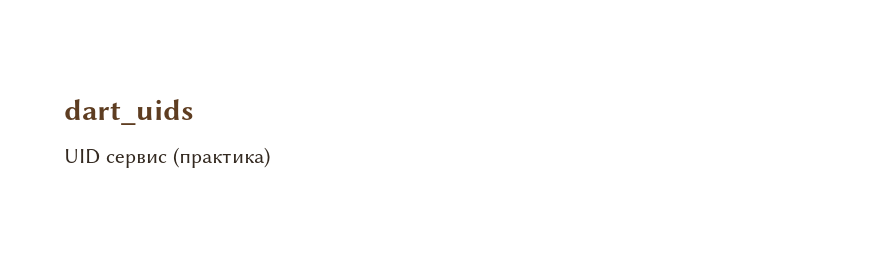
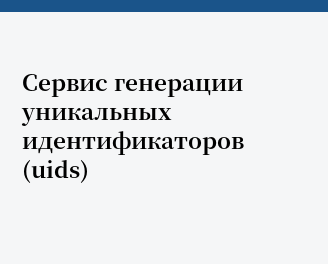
[64,99,194,125] [64,147,270,168] dart_uids // UID сервис (практика) -> [22,74,244,97] [21,108,172,126] [22,131,244,155] [22,159,89,183] Сервис генерации уникальных идентификаторов (uids)

